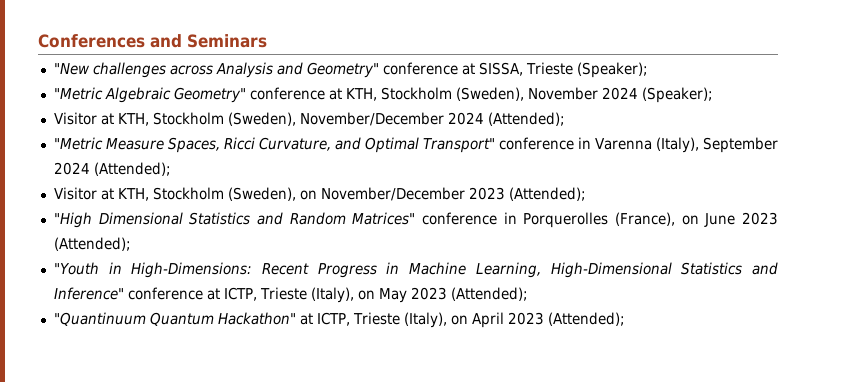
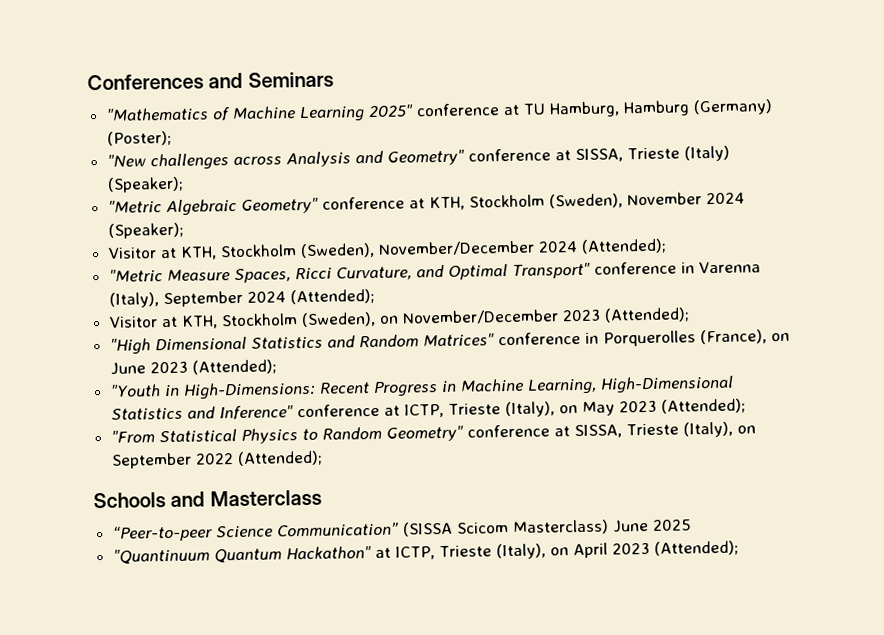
(267, 41) none -> [105,99,773,123] [106,130,172,146] // "Mathematics of Machine Learning 2025" conference at TU Hamburg, Hamburg (Germany) (Poster);
(573, 68) none -> [683,145,730,162] (Italy)
(528, 294) none -> [110,421,756,444] [110,450,323,469] [93,489,322,509] [112,519,692,542] // "From Statistical Physics to Random Geometry" conference at SISSA, Trieste (Italy), on September 2022 (Attended); // Schools and Masterclass // “Peer-to-peer Science Communication” (SISSA Scicom Masterclass) June 2025

